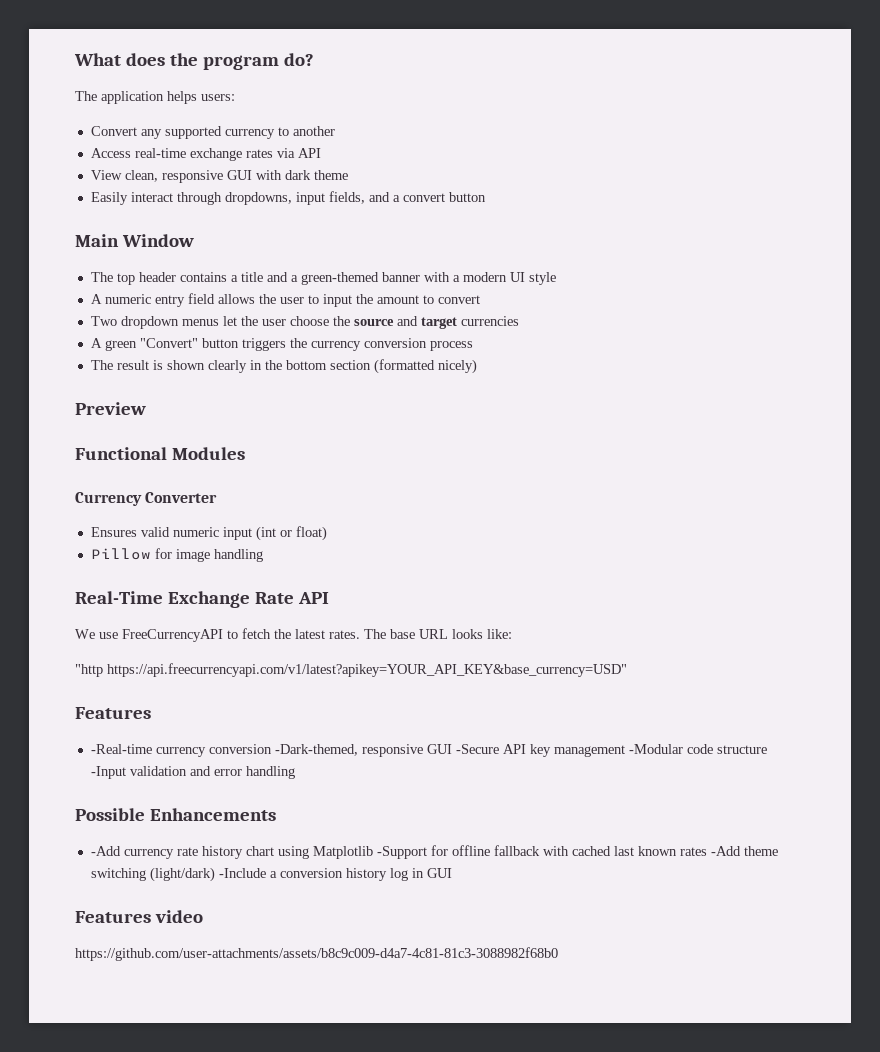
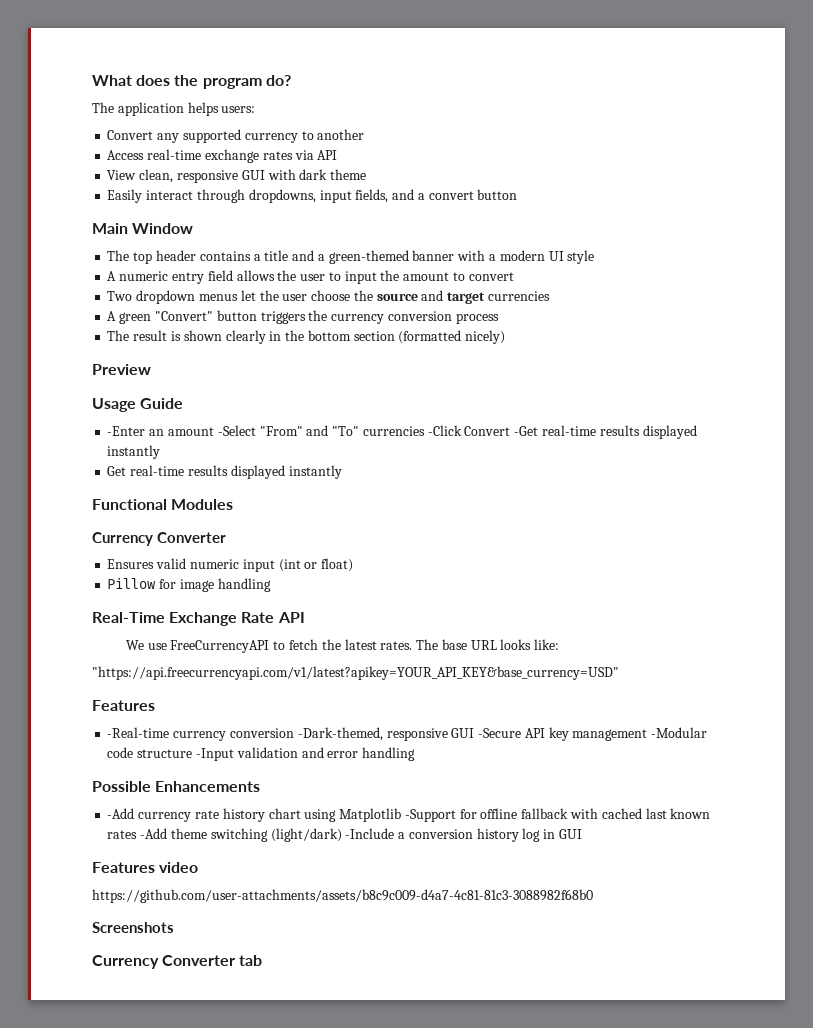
(146, 408) none -> [92,398,184,412] [107,425,697,439] [107,445,161,459] [107,465,342,479] // Usage Guide // -Enter an amount -Select "From" and "To" currencies -Click Convert -Get real-time results displayed instantly // Get real-time results displayed instantly
[75,663,627,677] "http https://api.freecurrencyapi.com/v1/latest?apikey=YOUR_API_KEY&base_currency=USD" -> [92,666,619,680] "https://api.freecurrencyapi.com/v1/latest?apikey=YOUR_API_KEY&base_currency=USD"
(558, 954) none -> [92,922,174,933] [92,955,263,969] // Screenshots // Currency Converter tab

